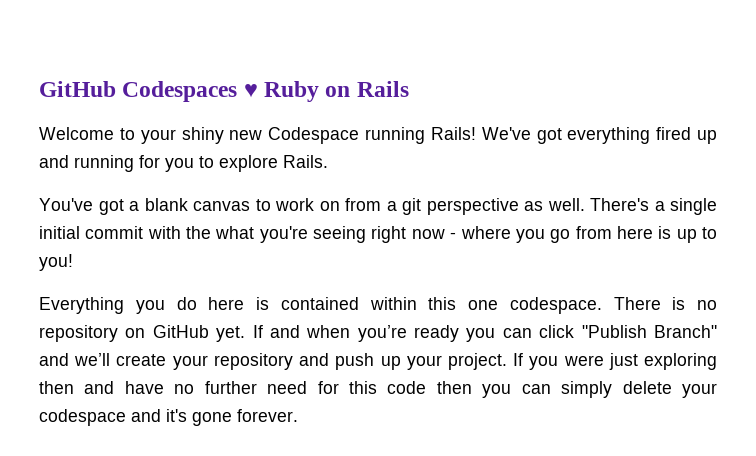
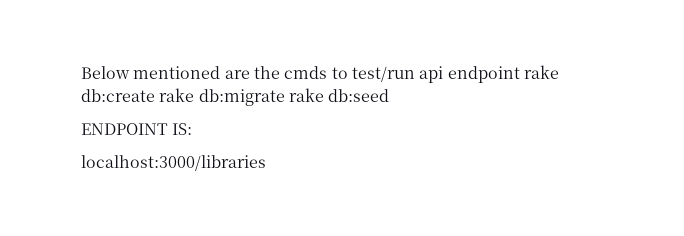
[39,81,409,102] [39,127,718,144] [39,155,328,172] [39,198,717,215] [39,226,718,243] [39,254,73,271] [39,297,717,314] [39,325,717,342] [39,353,717,370] [39,381,718,398] [39,409,298,426] GitHub Codespaces ♥ Ruby on Rails // Welcome to your shiny new Codespace running Rails! We've got everything fired up and running for you to explore Rails. // You've got a blank canvas to work on from a git perspective as well. There's a single initial commit with the what you're seeing right now - where you go from here is up to you! // Everything you do here is contained within this one codespace. There is no repository on GitHub yet. If and when you’re ready you can click "Publish Branch" and we’ll create your repository and push up your project. If you were just exploring then and have no further need for this code then you can simply delete your codespace and it's gone forever. -> [81,65,559,83] [81,88,390,106] [81,123,193,135] [81,155,266,171] Below mentioned are the cmds to test/run api endpoint rake db:create rake db:migrate rake db:seed // ENDPOINT IS: // localhost:3000/libraries

